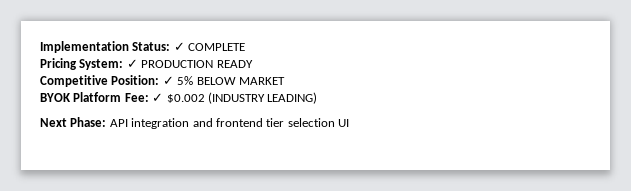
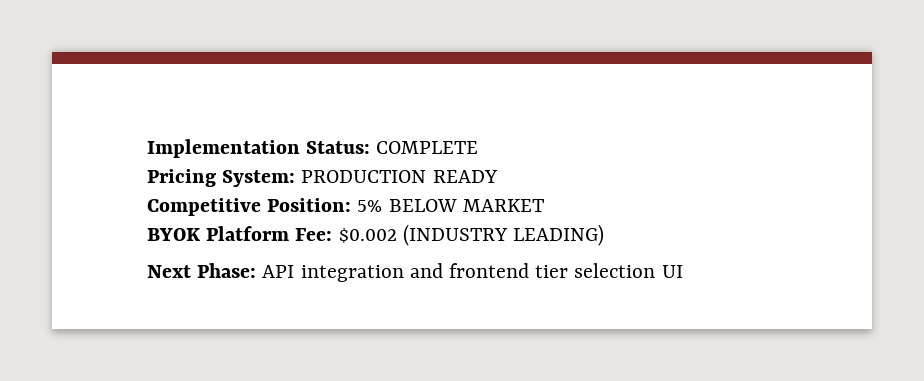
[173,42,185,51] ✓ -> (371, 147) none
[126,59,138,68] ✓ -> (296, 178) none
[162,76,174,85] ✓ -> (352, 205) none
[152,93,164,102] ✓ -> (333, 234) none

